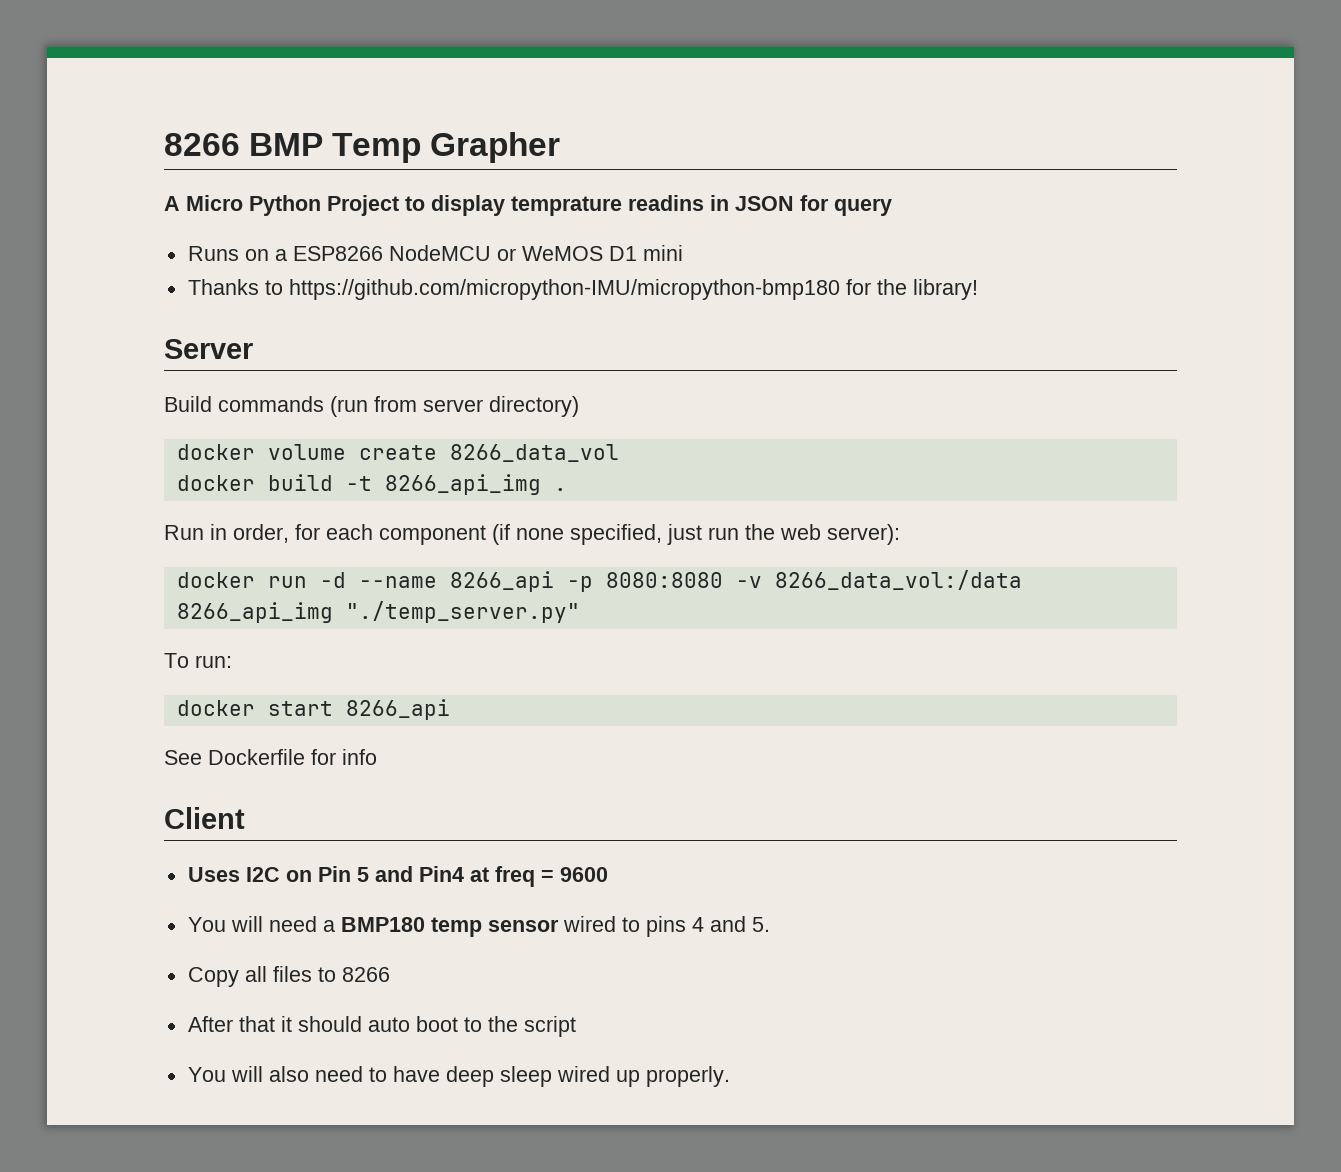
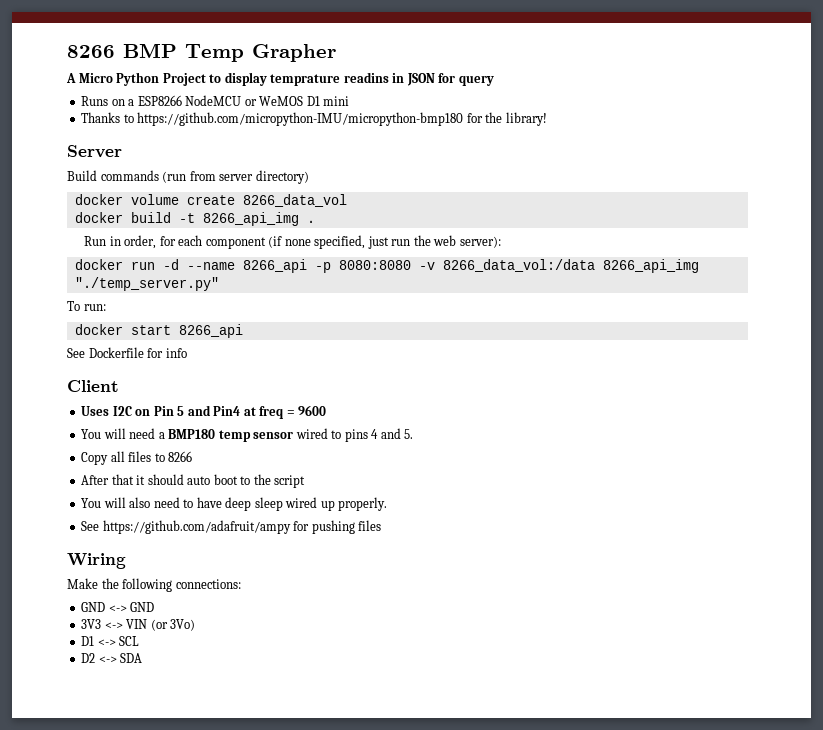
(730, 1076) none -> [81,520,382,534] [67,553,126,569] [67,578,241,592] [81,602,155,612] [81,619,196,631] [81,636,140,646] [81,653,143,663] // See https://github.com/adafruit/ampy for pushing files // Wiring // Make the following connections: // GND <-> GND // 3V3 <-> VIN (or 3Vo) // D1 <-> SCL // D2 <-> SDA

